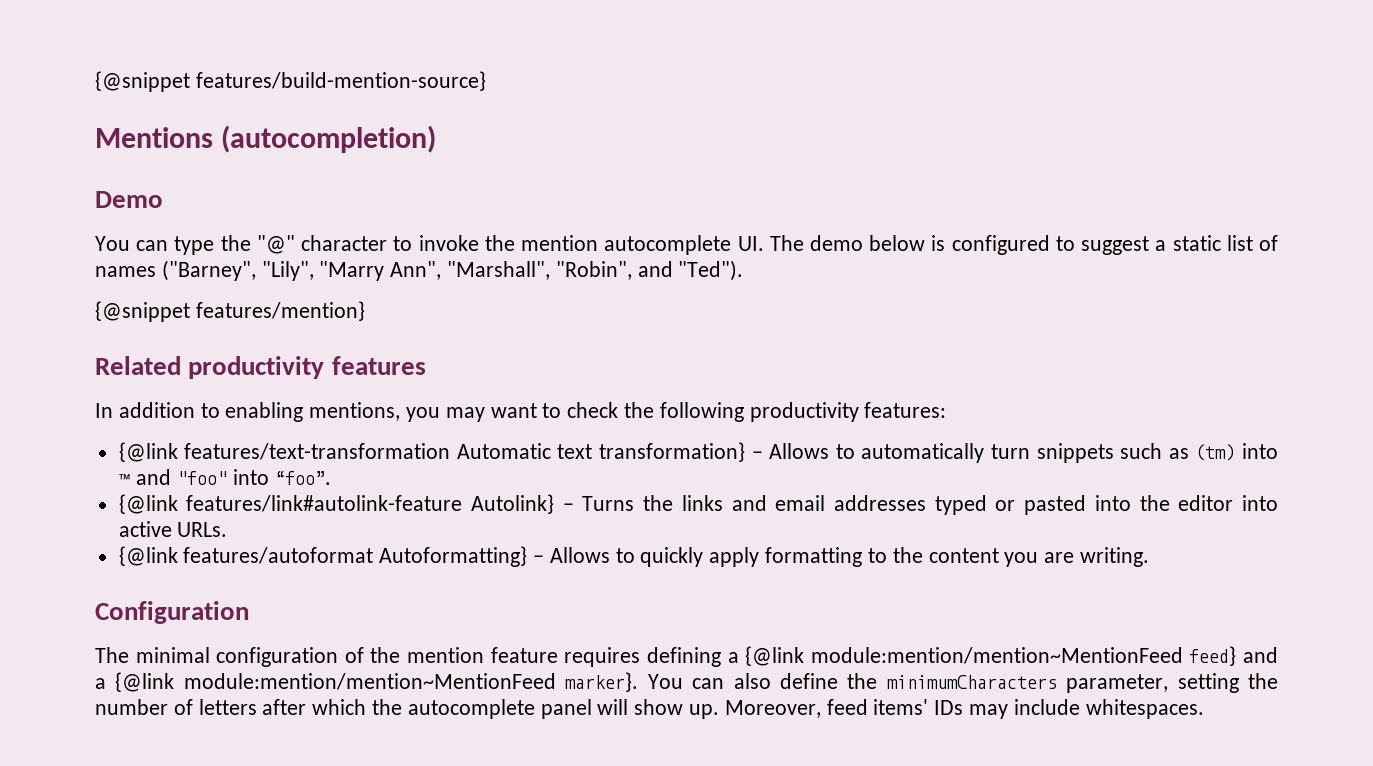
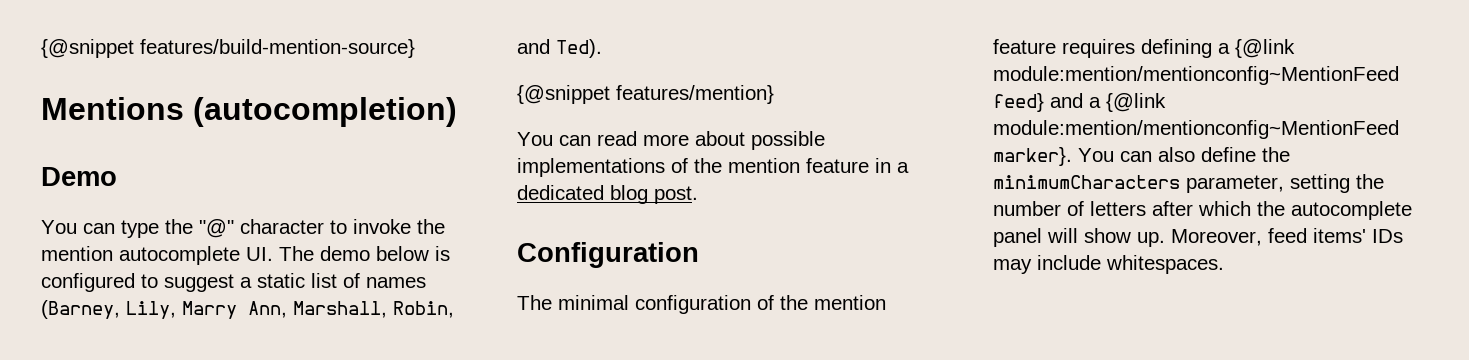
[161,260,744,281] [95,301,365,322] [95,356,426,379] [95,402,947,422] [118,442,1278,463] [118,469,331,485] [118,494,1278,515] [118,521,228,537] [118,546,1149,567] ("Barney", "Lily", "Marry Ann", "Marshall", "Robin", and "Ted"). // {@snippet features/mention} // Related productivity features // In addition to enabling mentions, you may want to check the following productivity features: // {@link features/text-transformation Automatic text transformation} – Allows to automatically turn snippets such as (tm) into ™ and "foo" into “foo”. // {@link features/link#autolink-feature Autolink} – Turns the links and email addresses typed or pasted into the editor into active URLs. // {@link features/autoformat Autoformatting} – Allows to quickly apply formatting to the content you are writing. -> [41,300,454,319] [517,39,602,58] [517,85,774,104] [517,131,825,150] [517,158,909,177] [517,185,698,204] (Barney, Lily, Marry Ann, Marshall, Robin, and Ted). // {@snippet features/mention} // You can read more about possible implementations of the mention feature in a dedicated blog post.
[810,647,1183,664] module:mention/mention~MentionFeed -> [993,66,1399,85] module:mention/mentionconfig~MentionFeed
[183,673,556,690] module:mention/mention~MentionFeed -> [993,120,1399,139] module:mention/mentionconfig~MentionFeed

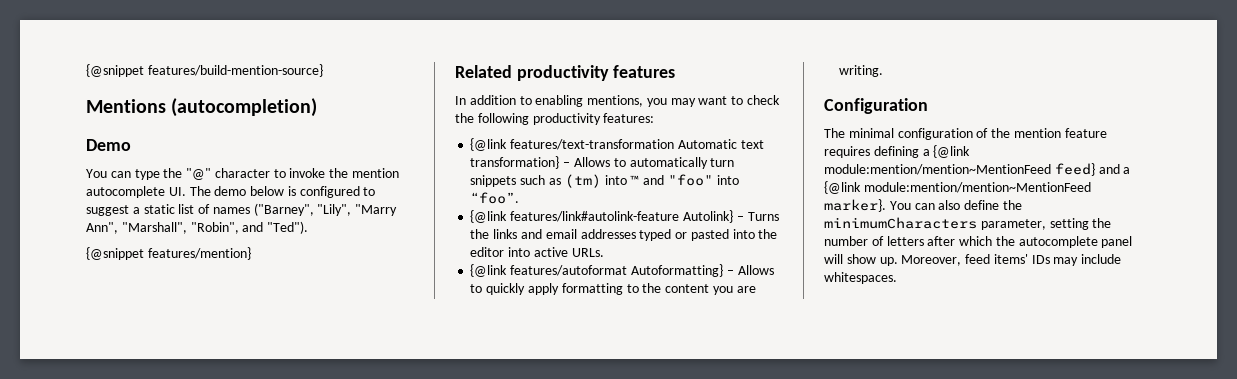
[41,300,454,319] [517,39,602,58] [517,85,774,104] [517,131,825,150] [517,158,909,177] [517,185,698,204] (Barney, Lily, Marry Ann, Marshall, Robin, and Ted). // {@snippet features/mention} // You can read more about possible implementations of the mention feature in a dedicated blog post. -> [253,203,398,216] [86,221,309,234] [86,247,251,260] [455,65,676,81] [455,95,781,107] [455,113,655,125] [470,138,764,151] [470,156,735,169] [470,174,739,188] [470,192,520,204] [470,210,779,223] [470,229,778,241] [470,247,604,257] [470,264,774,277] [470,283,756,295] [839,65,884,77] ("Barney", "Lily", "Marry Ann", "Marshall", "Robin", and "Ted"). // {@snippet features/mention} // Related productivity features // In addition to enabling mentions, you may want to check the following productivity features: // {@link features/text-transformation Automatic text transformation} – Allows to automatically turn snippets such as (tm) into ™ and "foo" into “foo”. // {@link features/link#autolink-feature Autolink} – Turns the links and email addresses typed or pasted into the editor into active URLs. // {@link features/autoformat Autoformatting} – Allows to quickly apply formatting to the content you are writing.
[993,66,1399,85] module:mention/mentionconfig~MentionFeed -> [824,164,1051,175] module:mention/mention~MentionFeed
[993,120,1399,139] module:mention/mentionconfig~MentionFeed -> [863,182,1091,193] module:mention/mention~MentionFeed

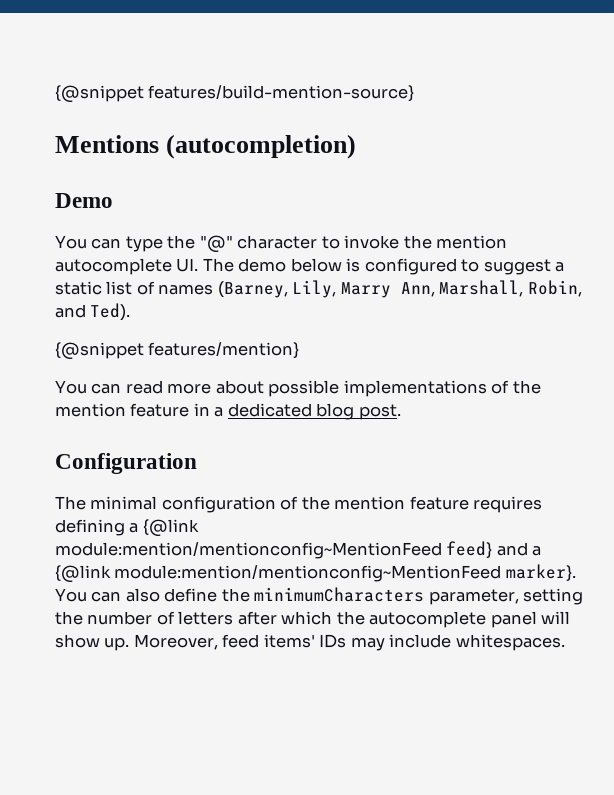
[253,203,398,216] [86,221,309,234] [86,247,251,260] [455,65,676,81] [455,95,781,107] [455,113,655,125] [470,138,764,151] [470,156,735,169] [470,174,739,188] [470,192,520,204] [470,210,779,223] [470,229,778,241] [470,247,604,257] [470,264,774,277] [470,283,756,295] [839,65,884,77] ("Barney", "Lily", "Marry Ann", "Marshall", "Robin", and "Ted"). // {@snippet features/mention} // Related productivity features // In addition to enabling mentions, you may want to check the following productivity features: // {@link features/text-transformation Automatic text transformation} – Allows to automatically turn snippets such as (tm) into ™ and "foo" into “foo”. // {@link features/link#autolink-feature Autolink} – Turns the links and email addresses typed or pasted into the editor into active URLs. // {@link features/autoformat Autoformatting} – Allows to quickly apply formatting to the content you are writing. -> [217,280,582,298] [55,303,131,321] [55,342,300,360] [55,380,541,397] [55,403,401,420] (Barney, Lily, Marry Ann, Marshall, Robin, and Ted). // {@snippet features/mention} // You can read more about possible implementations of the mention feature in a dedicated blog post.
[824,164,1051,175] module:mention/mention~MentionFeed -> [55,542,442,559] module:mention/mentionconfig~MentionFeed
[863,182,1091,193] module:mention/mention~MentionFeed -> [114,565,502,582] module:mention/mentionconfig~MentionFeed

